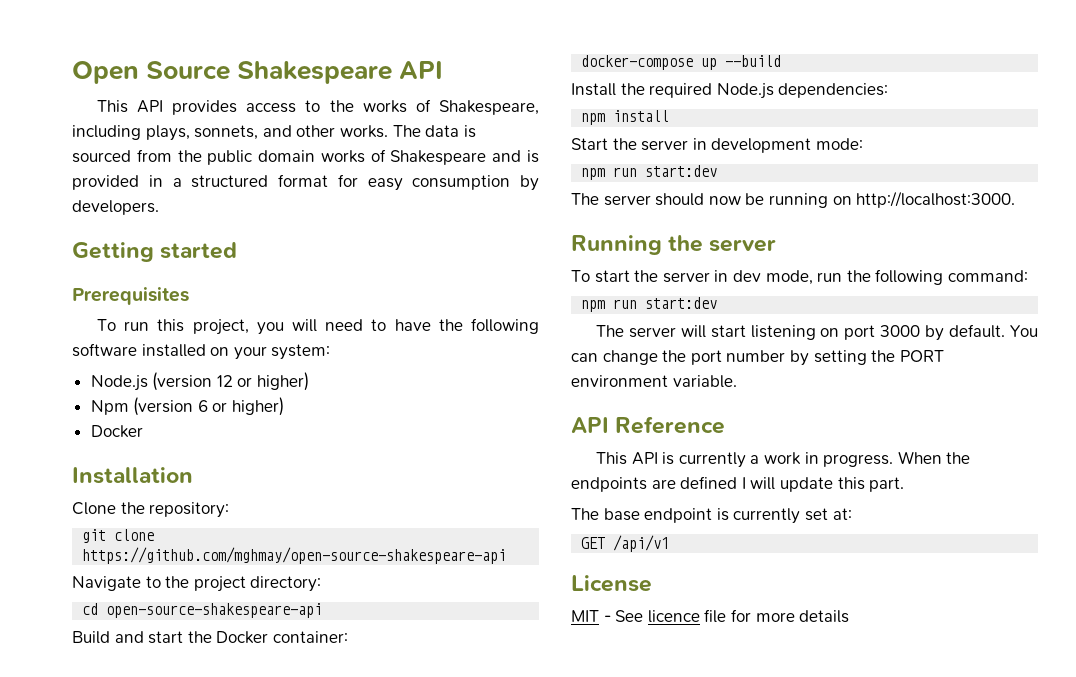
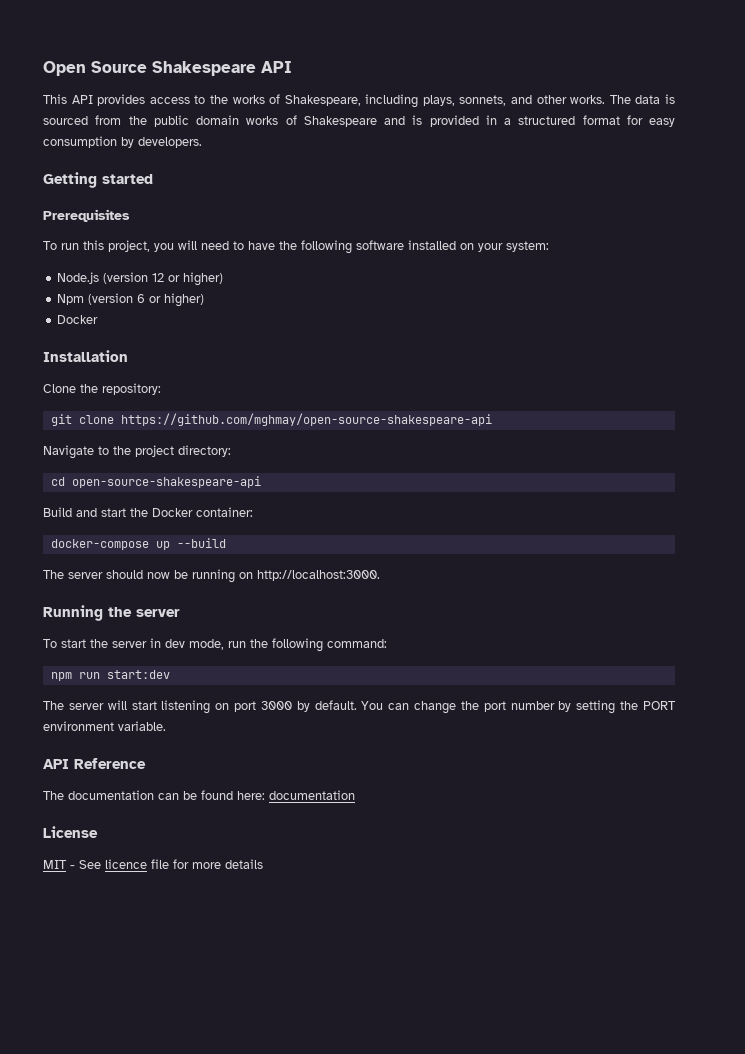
[571,83,889,99] [581,110,670,125] [571,138,863,153] [581,165,718,180] // Install the required Node.js dependencies: // npm install // Start the server in development mode: // npm run start:dev -> (226, 543) none
[595,451,971,468] [571,476,905,492] [571,508,852,524] [581,535,670,552] This API is currently a work in progress. When the endpoints are defined I will update this part. // The base endpoint is currently set at: // GET /api/v1 -> [43,790,355,800] The documentation can be found here: documentation

